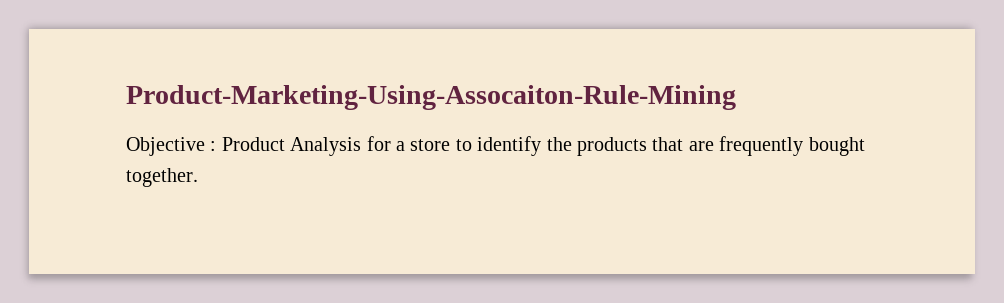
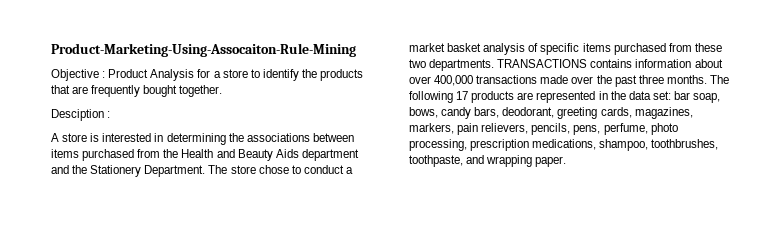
(198, 177) none -> [51,109,111,121] [51,133,354,145] [51,149,359,161] [51,165,353,177] [409,43,722,55] [409,59,723,71] [409,75,729,87] [409,91,721,103] [409,107,693,119] [409,123,678,135] [409,139,719,151] [409,155,567,167] // Desciption : // A store is interested in determining the associations between items purchased from the Health and Beauty Aids department and the Stationery Department. The store chose to conduct a market basket analysis of specific items purchased from these two departments. TRANSACTIONS contains information about over 400,000 transactions made over the past three months. The following 17 products are represented in the data set: bar soap, bows, candy bars, deodorant, greeting cards, magazines, markers, pain relievers, pencils, pens, perfume, photo processing, prescription medications, shampoo, toothbrushes, toothpaste, and wrapping paper.

